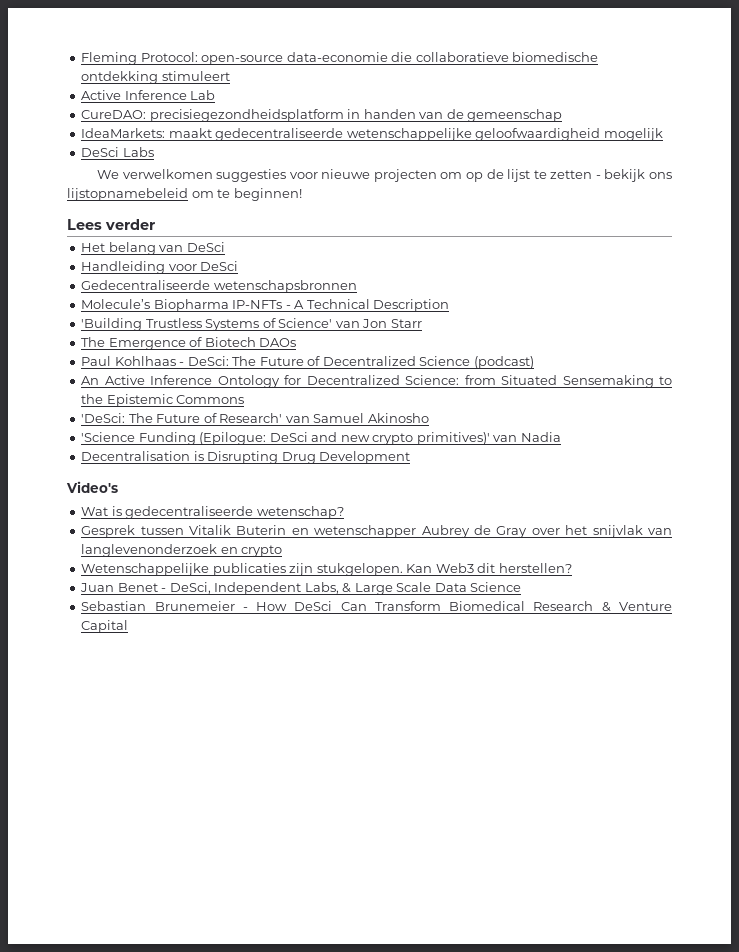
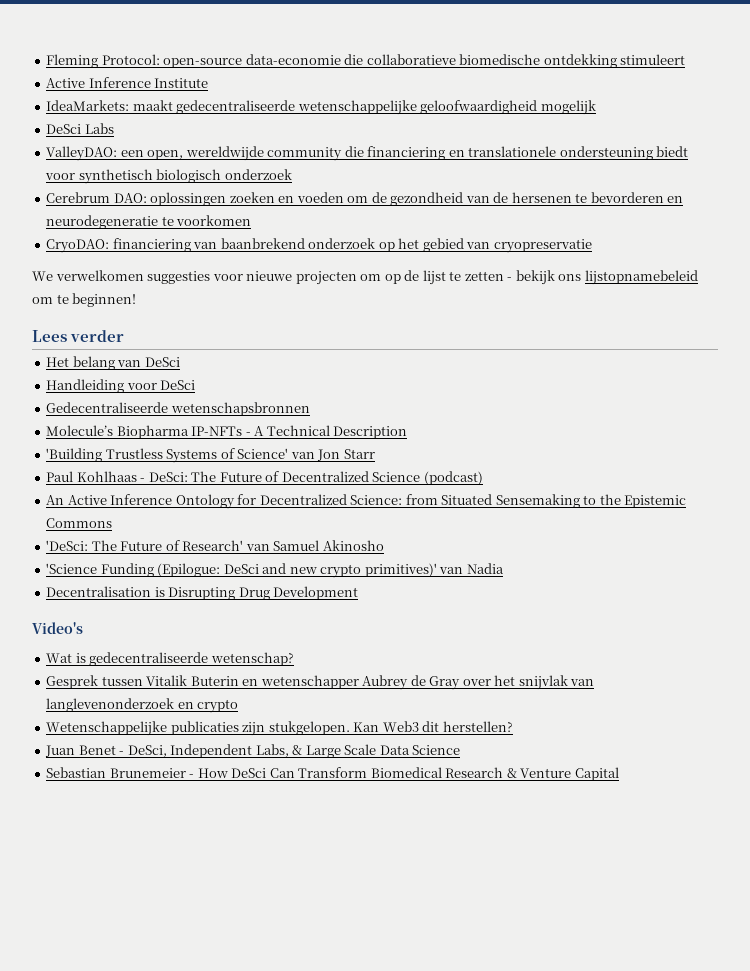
[190,90,216,100] [81,109,563,122] Lab // CureDAO: precisiegezondheidsplatform in handen van de gemeenschap -> [154,78,209,88] Institute
(154, 152) none -> [46,146,689,161] [45,169,292,184] [46,192,684,206] [46,215,252,229] [46,238,592,253] // ValleyDAO: een open, wereldwijde community die financiering en translationele ondersteuning biedt voor synthetisch biologisch onderzoek // Cerebrum DAO: oplossingen zoeken en voeden om de gezondheid van de hersenen te bevorderen en neurodegeneratie te voorkomen // CryoDAO: financiering van baanbrekend onderzoek op het gebied van cryopreservatie
[81,337,297,350] // The Emergence of Biotech DAOs -> (375, 454) none

